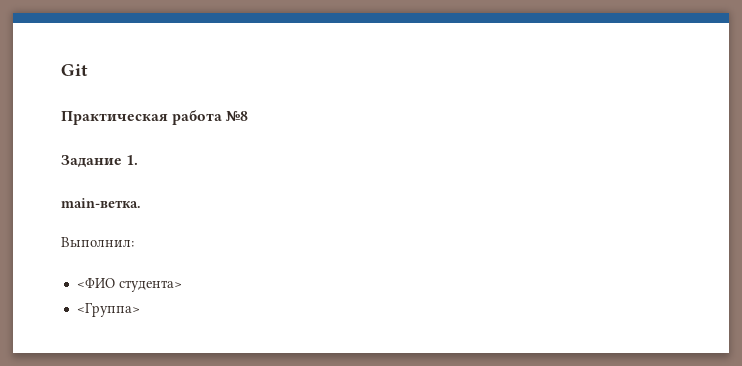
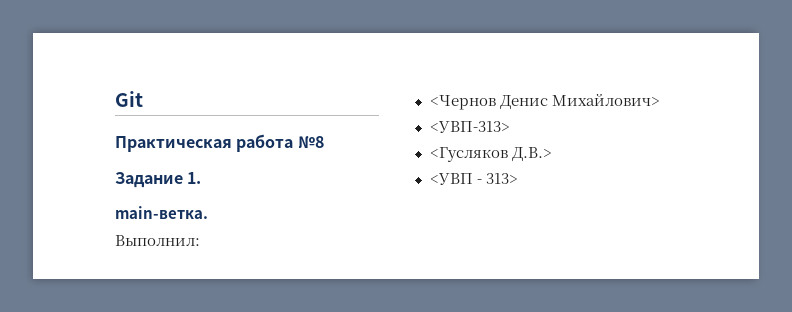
[76,278,182,292] [76,303,140,317] <ФИО студента> // <Группа> -> [429,93,660,110] [429,121,510,133] [429,147,552,162] [429,173,518,185] <Чернов Денис Михайлович> // <УВП-313> // <Гусляков Д.В.> // <УВП - 313>

